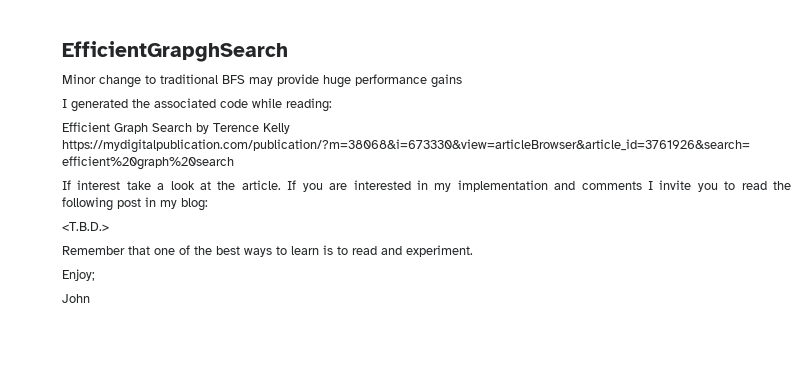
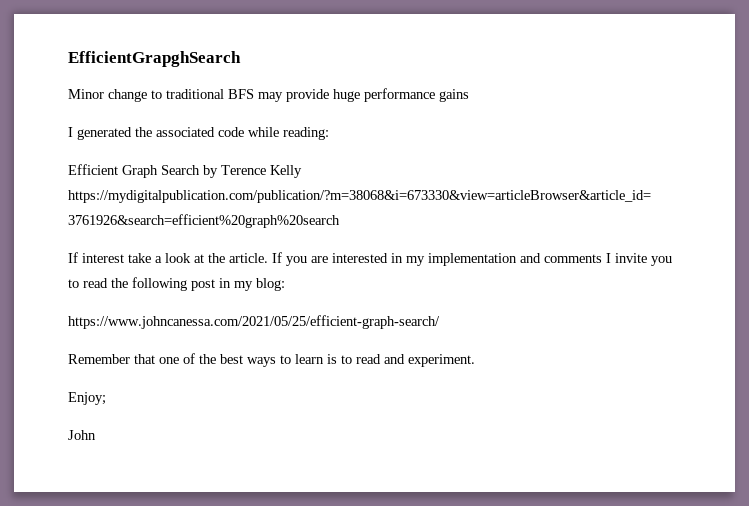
[62,222,109,231] <T.B.D.> -> [68,315,440,329] https://www.johncanessa.com/2021/05/25/efficient-graph-search/

